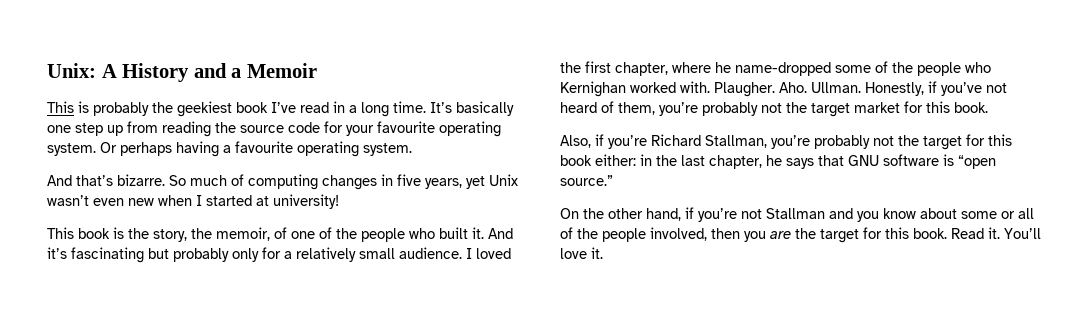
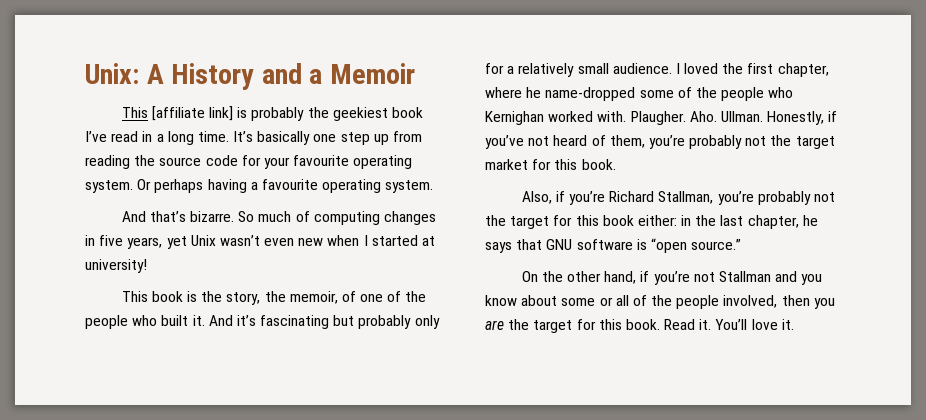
(74, 107) none -> [151,106,233,121] [affiliate link]

